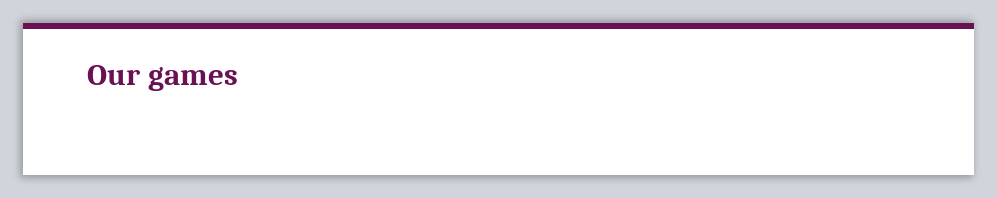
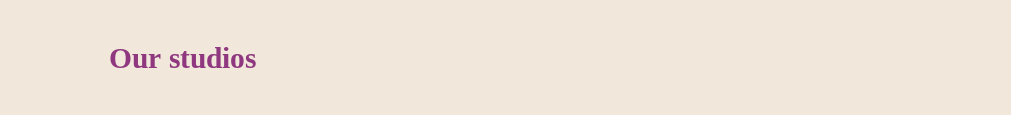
[148,67,239,91] games -> [168,47,256,68] studios

